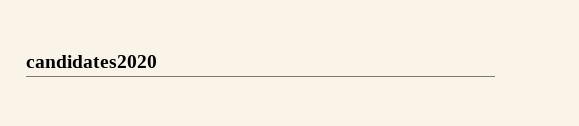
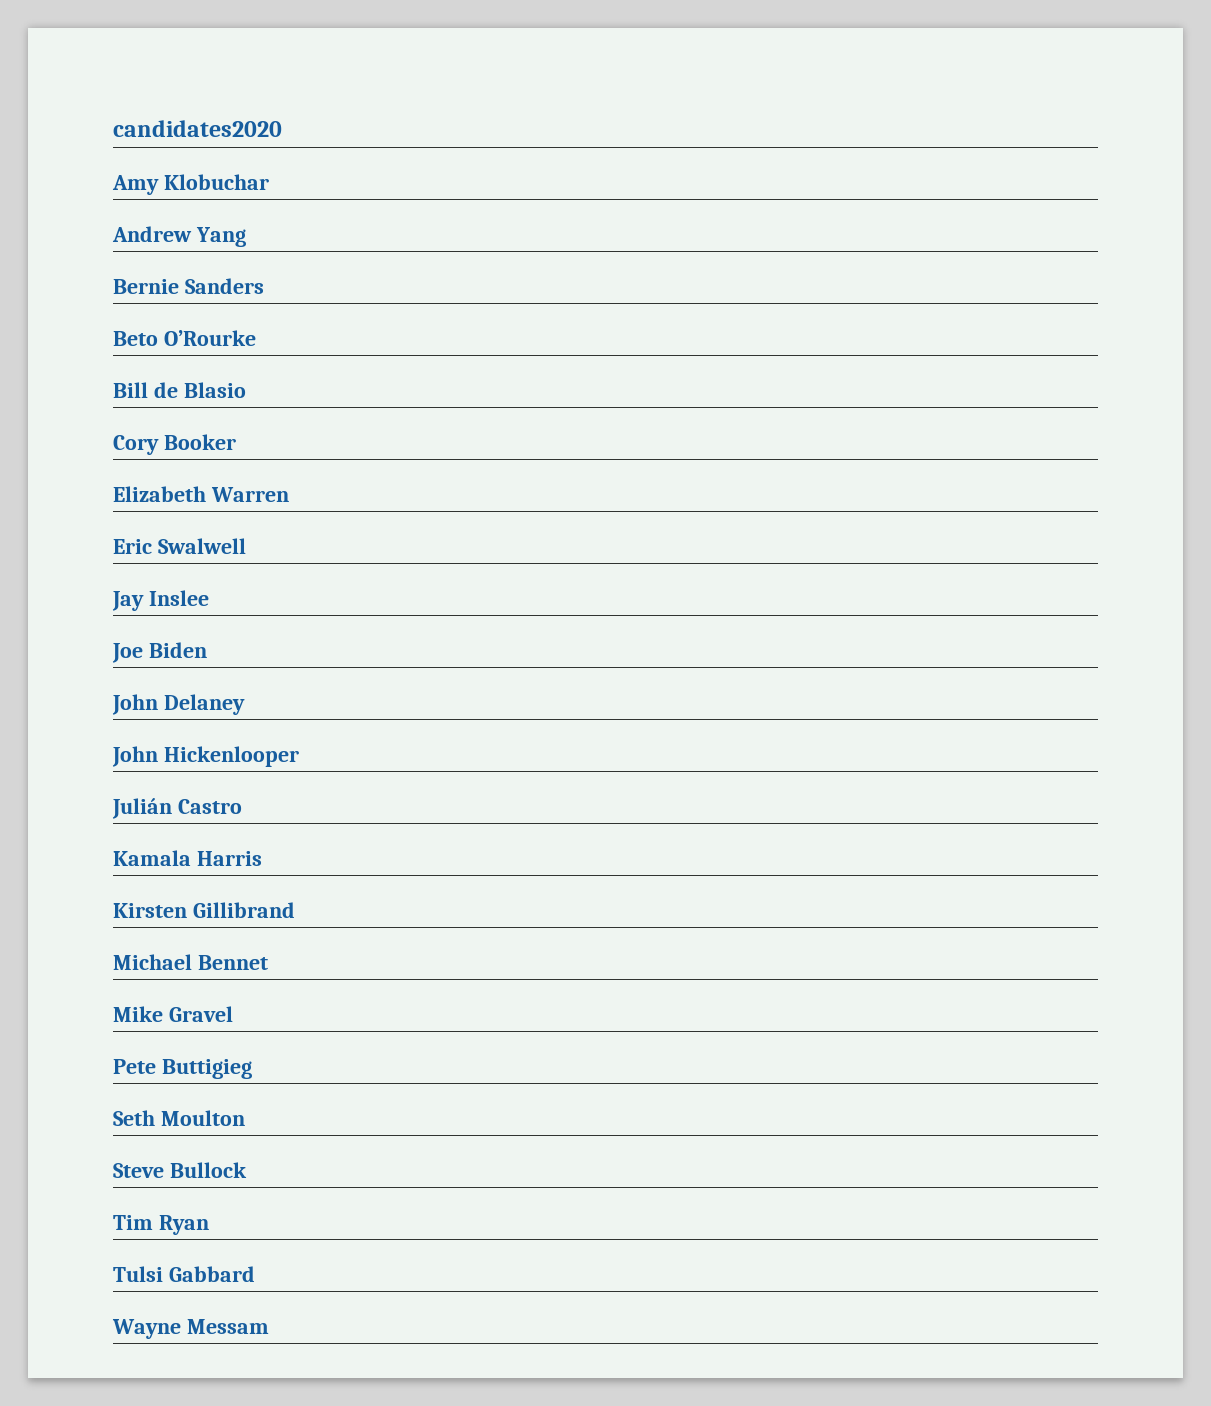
(157, 61) none -> [112,174,269,195] [112,226,246,247] [113,278,264,294] [113,330,256,346] [113,382,246,398] [113,434,236,455] [113,486,289,502] [113,538,246,554] [112,590,209,611] [112,642,207,663] [112,694,245,715] [112,746,299,767] [112,798,242,819] [113,850,262,866] [113,902,295,918] [113,954,268,970] [113,1006,233,1022] [113,1059,252,1079] [113,1110,245,1126] [113,1162,247,1178] [113,1215,209,1235] [113,1266,255,1282] [112,1319,269,1339] // Amy Klobuchar // Andrew Yang // Bernie Sanders // Beto O’Rourke // Bill de Blasio // Cory Booker // Elizabeth Warren // Eric Swalwell // Jay Inslee // Joe Biden // John Delaney // John Hickenlooper // Julián Castro // Kamala Harris // Kirsten Gillibrand // Michael Bennet // Mike Gravel // Pete Buttigieg // Seth Moulton // Steve Bullock // Tim Ryan // Tulsi Gabbard // Wayne Messam

